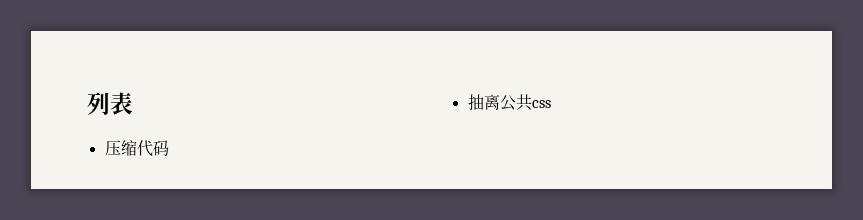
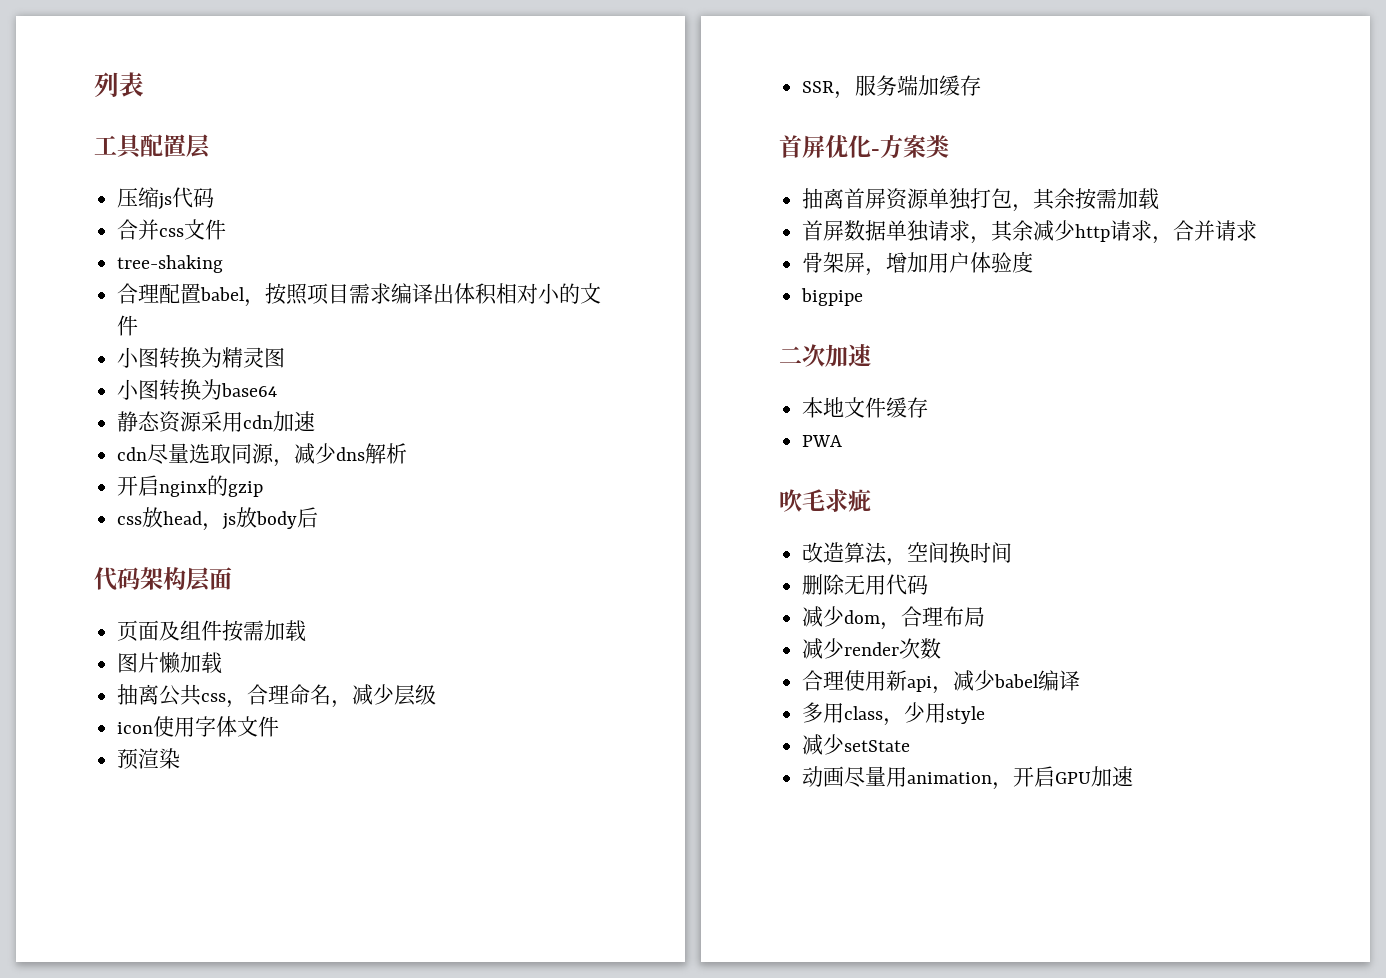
(133, 103) none -> [94,134,210,159] // 工具配置层
[136,140,169,157] [467,94,551,111] 代码 // 抽离公共css -> [158,187,215,210] [117,219,227,240] [117,255,224,273] [117,283,602,307] [117,315,139,336] [117,347,286,369] [117,379,278,401] [117,411,316,433] [117,443,408,467] [117,475,264,497] [117,507,319,531] [94,567,232,591] [117,620,307,642] [117,652,223,674] [117,684,437,708] [117,716,280,737] [117,748,181,770] [802,75,982,99] [779,135,949,158] [802,188,1160,212] [802,220,1258,244] [802,251,1034,276] [801,288,864,306] [779,344,872,367] [802,397,929,418] [802,435,843,447] [779,489,871,512] [802,542,1013,566] [802,574,929,595] [802,606,986,630] [802,638,942,659] [802,670,1081,694] [802,702,986,726] [802,734,911,755] [802,766,1134,790] js代码 // 合并css文件 // tree-shaking // 合理配置babel，按照项目需求编译出体积相对小的文件 // 小图转换为精灵图 // 小图转换为base64 // 静态资源采用cdn加速 // cdn尽量选取同源，减少dns解析 // 开启nginx的gzip // css放head，js放body后 // 代码架构层面 // 页面及组件按需加载 // 图片懒加载 // 抽离公共css，合理命名，减少层级 // icon使用字体文件 // 预渲染 // SSR，服务端加缓存 // 首屏优化-方案类 // 抽离首屏资源单独打包，其余按需加载 // 首屏数据单独请求，其余减少http请求，合并请求 // 骨架屏，增加用户体验度 // bigpipe // 二次加速 // 本地文件缓存 // PWA // 吹毛求疵 // 改造算法，空间换时间 // 删除无用代码 // 减少dom，合理布局 // 减少render次数 // 合理使用新api，减少babel编译 // 多用class，少用style // 减少setState // 动画尽量用animation，开启GPU加速

